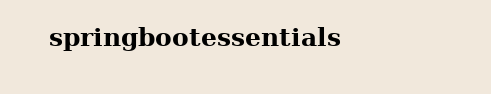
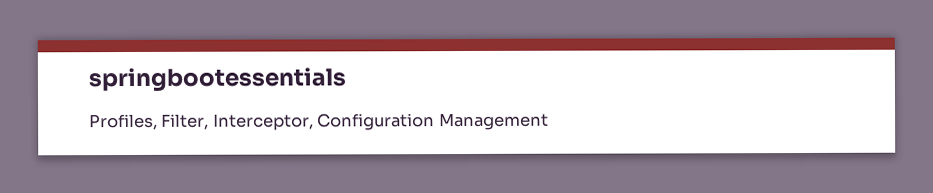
(341, 39) none -> [89,112,549,131] // Profiles, Filter, Interceptor, Configuration Management

